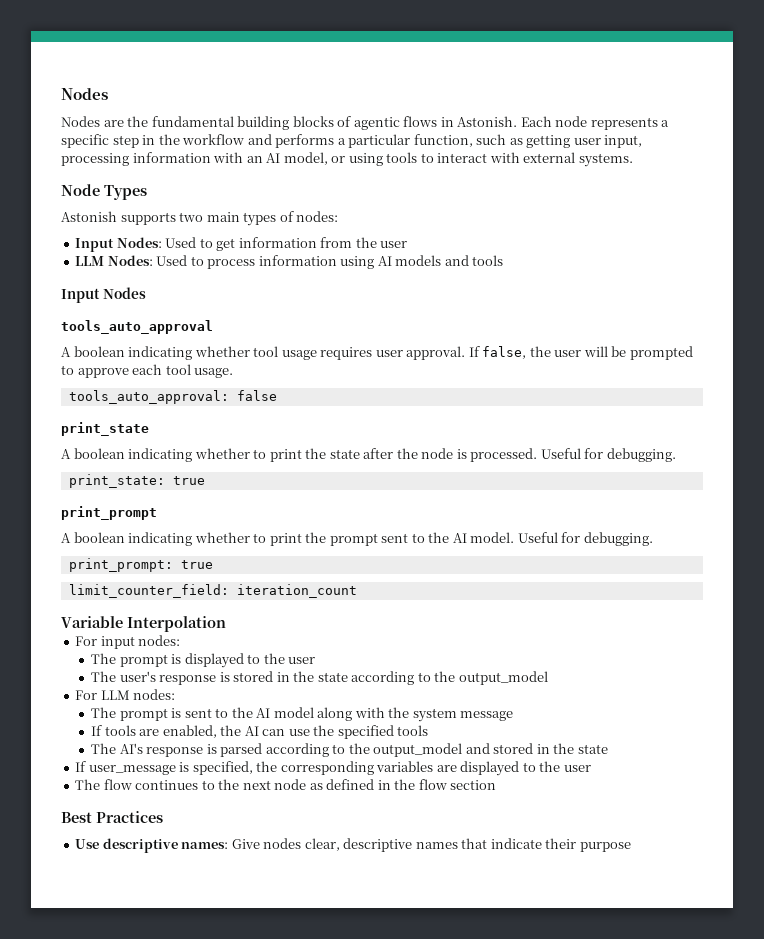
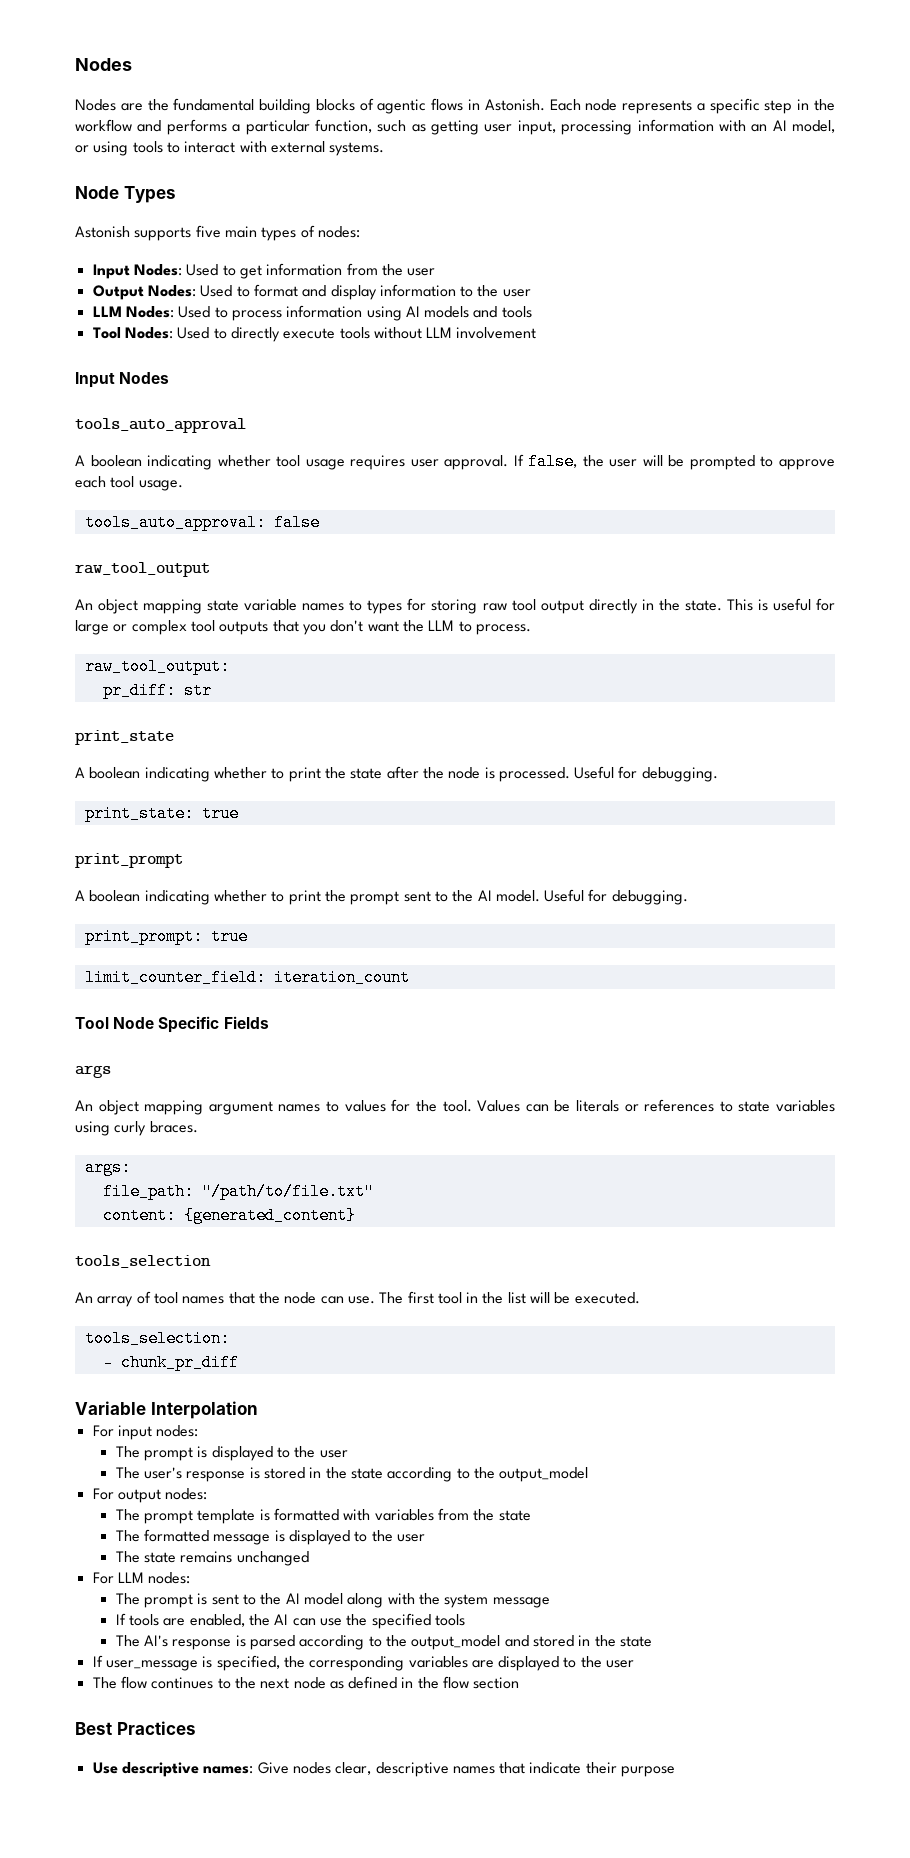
[179,212,204,222] two -> [195,225,221,238] five
(408, 244) none -> [92,284,531,300] // Output Nodes: Used to format and display information to the user
(504, 260) none -> [92,327,537,342] // Tool Nodes: Used to directly execute tools without LLM involvement
(277, 395) none -> [75,562,210,577] [75,598,835,614] [75,620,531,635] [84,658,230,675] [102,682,212,699] // raw_tool_output // An object mapping state variable names to types for storing raw tool output directly in the state. This is useful for large or complex tool outputs that you don't want the LLM to process. // raw_tool_output: // pr_diff: str
(357, 591) none -> [75,1016,269,1033] [75,1065,111,1078] [75,1099,835,1115] [75,1121,198,1136] [84,1159,131,1176] [102,1183,374,1200] [102,1207,356,1224] [75,1255,211,1268] [75,1291,640,1307] [84,1330,230,1347] [102,1354,239,1371] // Tool Node Specific Fields // args // An object mapping argument names to values for the tool. Values can be literals or references to state variables using curly braces. // args: // file_path: "/path/to/file.txt" // content: {generated_content} // tools_selection // An array of tool names that the node can use. The first tool in the list will be executed. // tools_selection: // - chunk_pr_diff
(548, 678) none -> [92,1488,208,1503] [115,1508,531,1524] [115,1529,425,1545] [115,1551,309,1566] // For output nodes: // The prompt template is formatted with variables from the state // The formatted message is displayed to the user // The state remains unchanged

